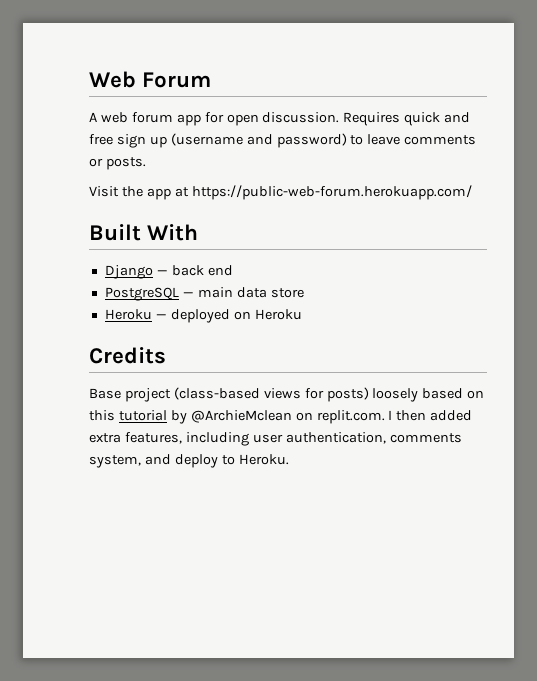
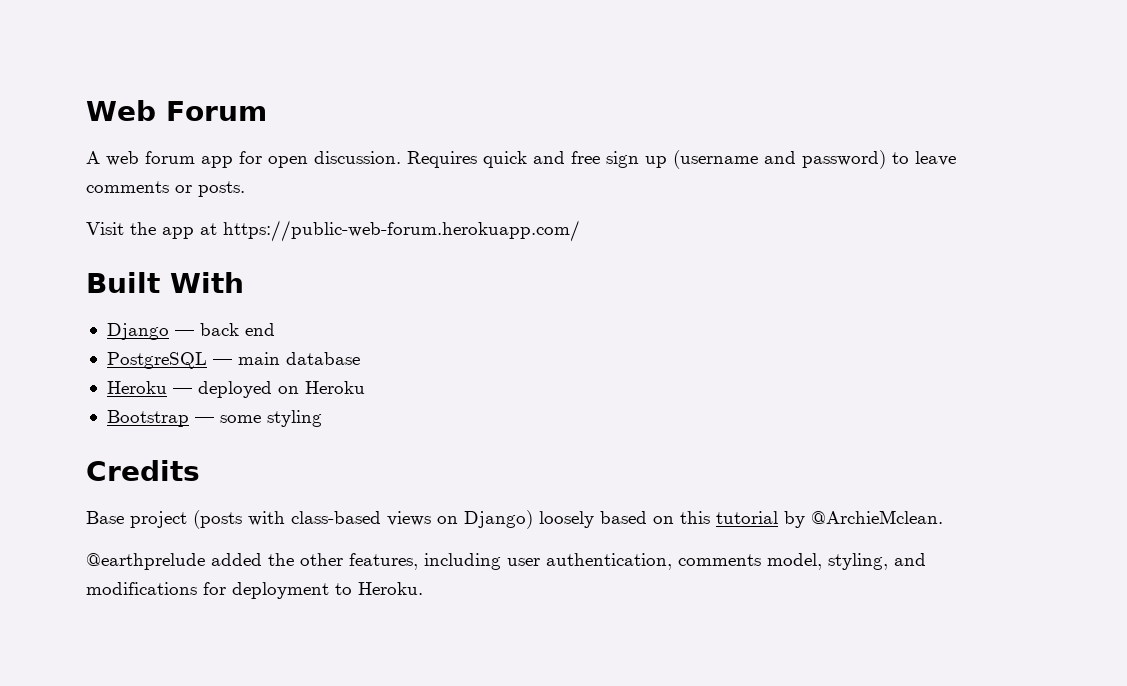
[236,287,304,298] data store -> [285,352,360,365] database
(302, 314) none -> [106,410,322,427] // Bootstrap — some styling
[173,387,369,402] (class-based views for posts) -> [193,510,533,529] (posts with class-based views on Django)
[190,410,473,424] [89,433,121,443] @ArchieMclean on replit.com. I then added extra -> [811,510,943,524] [86,553,343,570] @ArchieMclean. // @earthprelude added the other
[89,454,218,468] system, and deploy -> [767,553,926,570] [86,582,329,599] model, styling, and modifications for deployment

